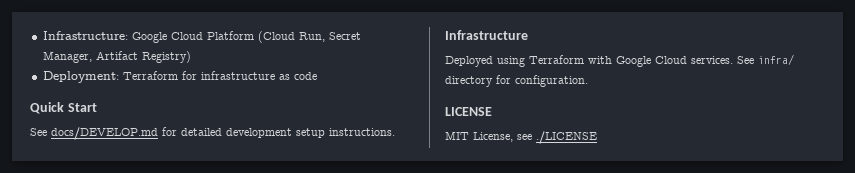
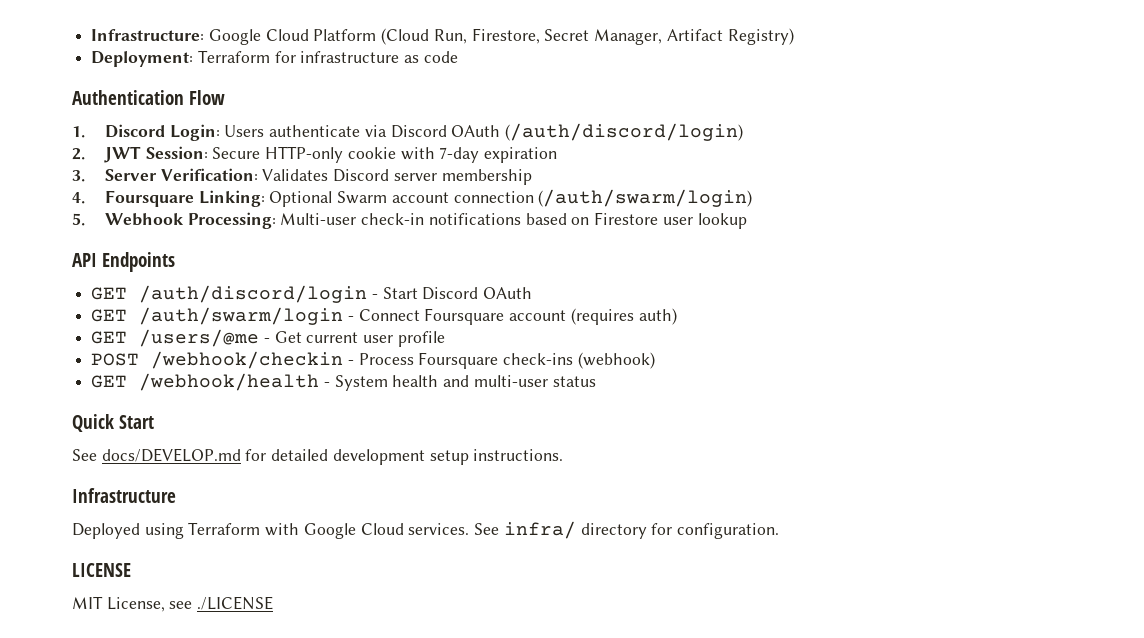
(325, 37) none -> [471,28,540,44] Firestore,
(317, 76) none -> [72,90,225,105] [72,123,744,141] [72,146,558,163] [72,168,532,185] [72,189,753,207] [72,212,747,229] [72,252,175,272] [91,285,533,303] [91,307,677,325] [91,329,445,347] [91,351,655,369] [91,373,596,391] // Authentication Flow // 1. Discord Login: Users authenticate via Discord OAuth (/auth/discord/login) // 2. JWT Session: Secure HTTP-only cookie with 7-day expiration // 3. Server Verification: Validates Discord server membership // 4. Foursquare Linking: Optional Swarm account connection (/auth/swarm/login) // 5. Webhook Processing: Multi-user check-in notifications based on Firestore user lookup // API Endpoints // GET /auth/discord/login - Start Discord OAuth // GET /auth/swarm/login - Connect Foursquare account (requires auth) // GET /users/@me - Get current user profile // POST /webhook/checkin - Process Foursquare check-ins (webhook) // GET /webhook/health - System health and multi-user status

